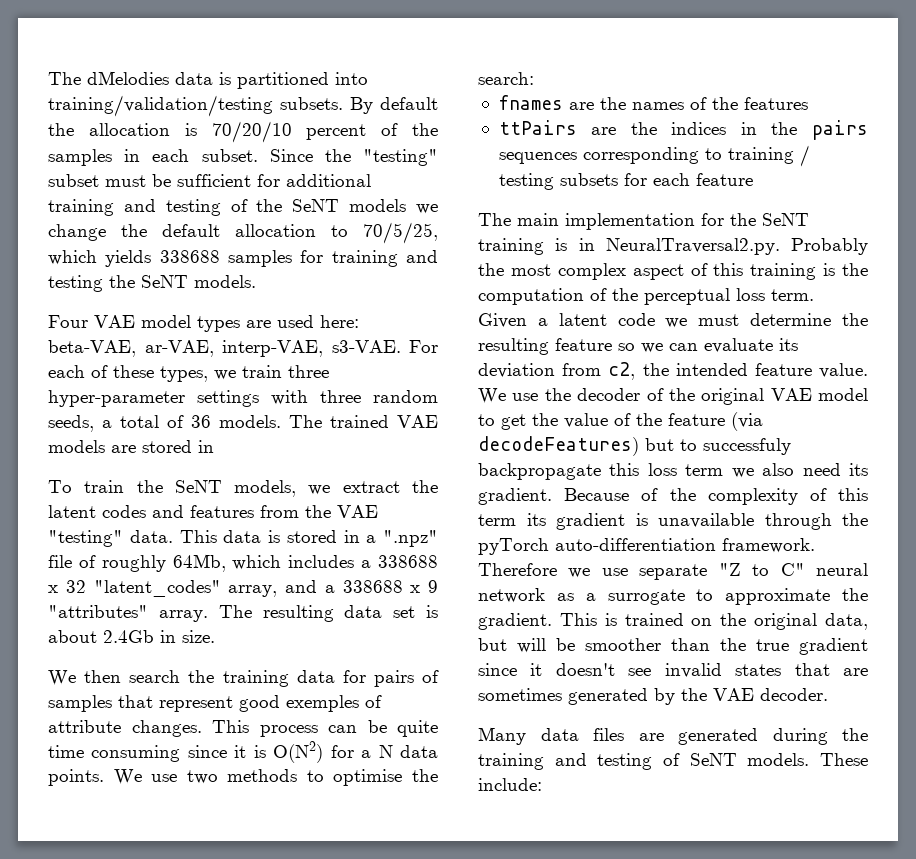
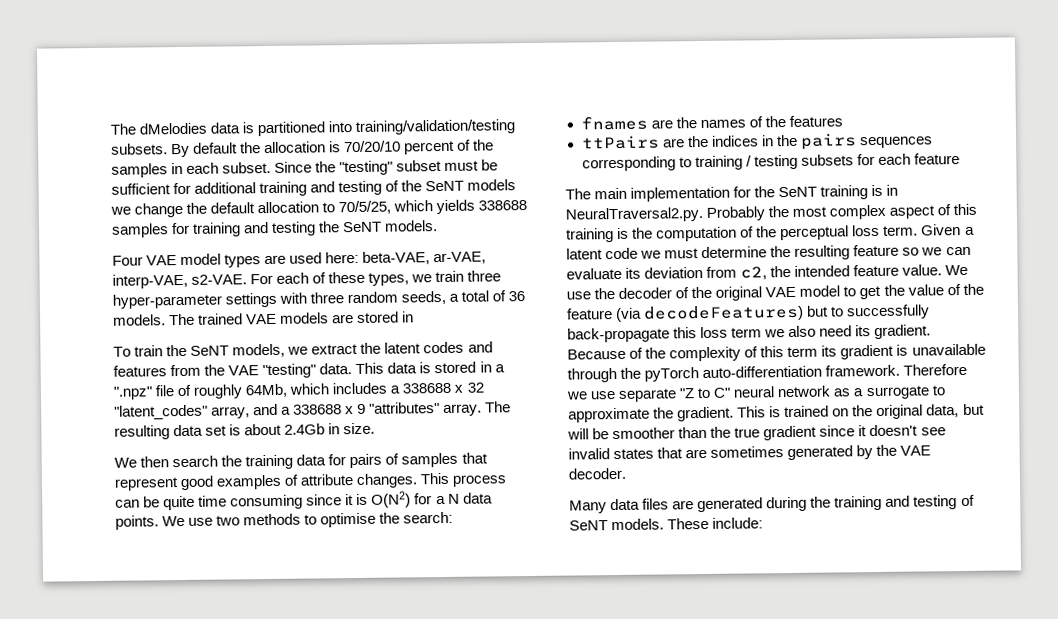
[331,340,401,353] s3-VAE. -> [191,274,248,285] s2-VAE.
[286,695,359,712] exemples -> [216,474,283,490] examples
[703,438,791,455] [478,463,601,480] successfuly backpropagate -> [846,304,931,320] [567,327,670,343] successfully back-propagate

